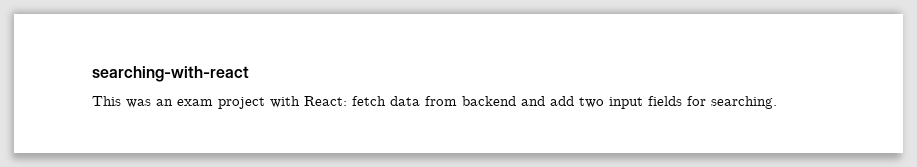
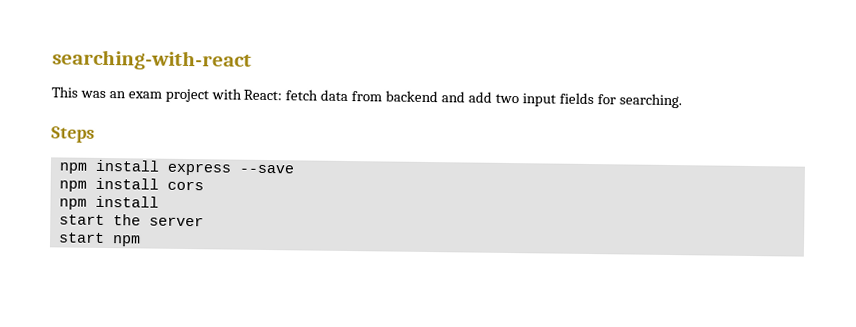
(777, 102) none -> [51,126,95,143] [58,159,294,176] [58,177,204,192] [58,195,159,210] [58,214,204,227] [57,232,141,247] // Steps // npm install express --save // npm install cors // npm install // start the server // start npm

